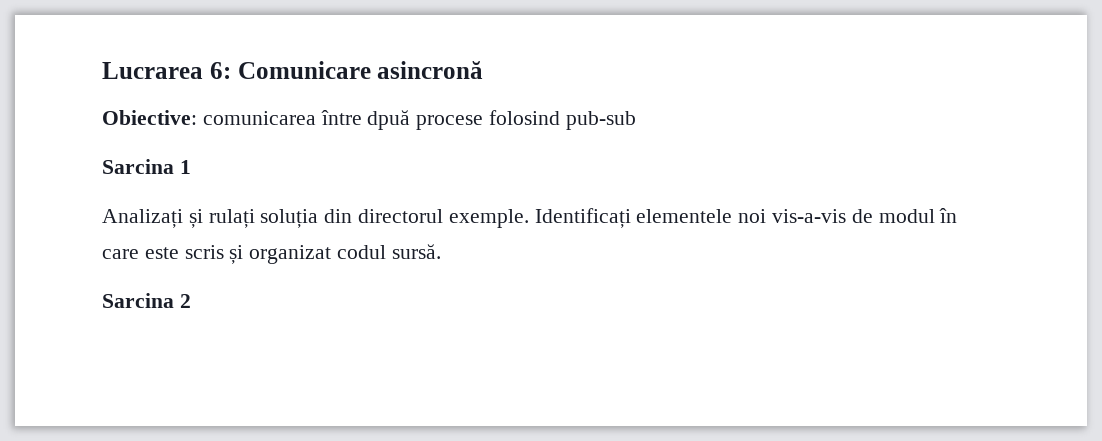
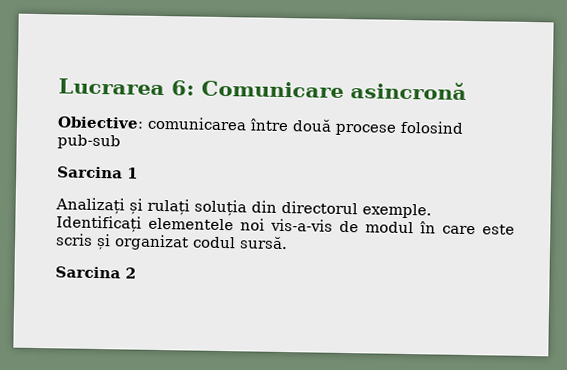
[367,110,411,130] dpuă -> [292,119,332,132] două

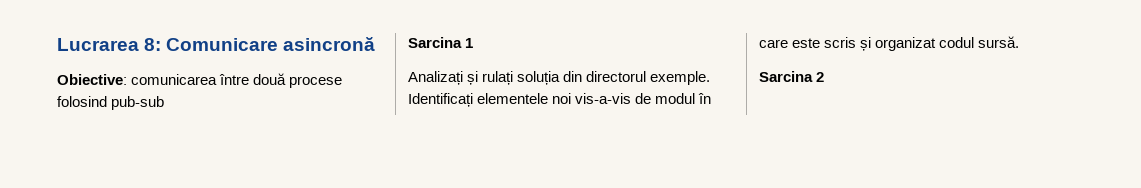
[171,80,195,96] 6: -> [144,38,162,51] 8:

